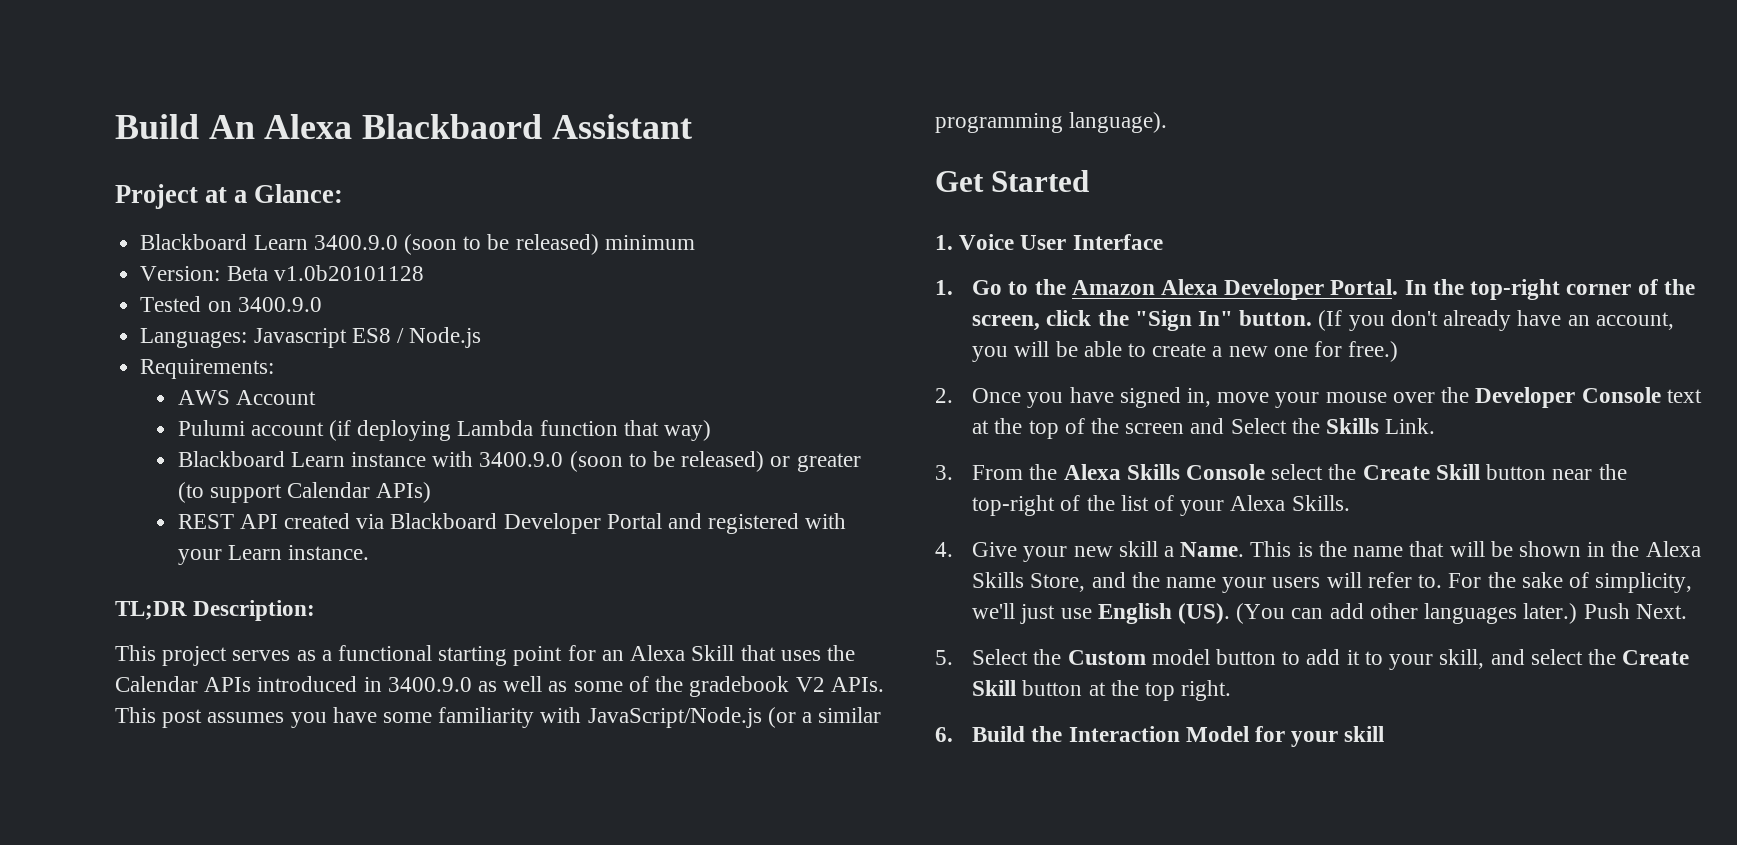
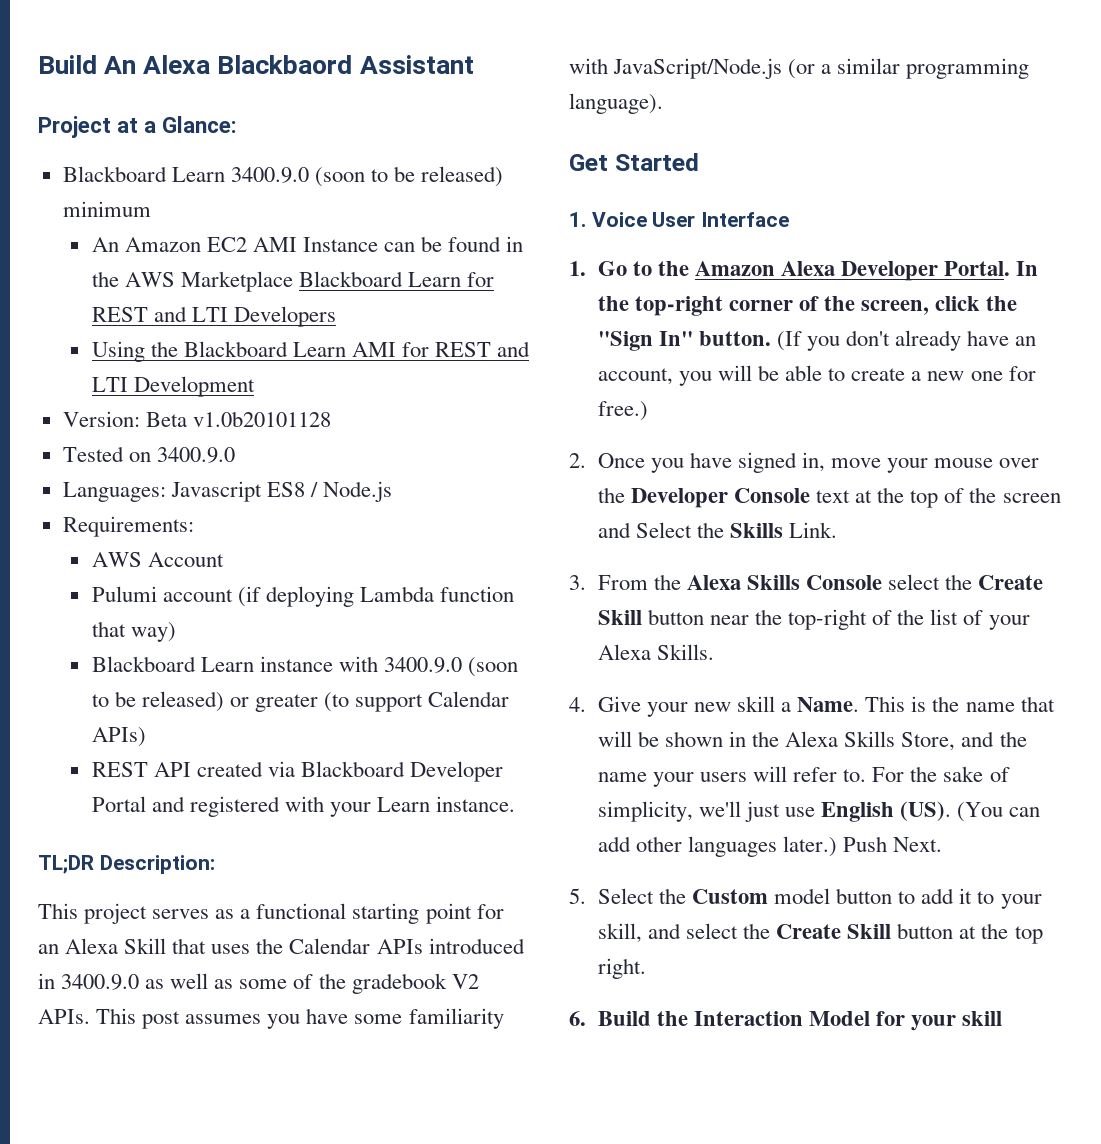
(695, 242) none -> [91,236,524,252] [91,271,494,292] [91,306,336,327] [91,341,531,362] [91,376,255,397] // An Amazon EC2 AMI Instance can be found in the AWS Marketplace Blackboard Learn for REST and LTI Developers // Using the Blackboard Learn AMI for REST and LTI Development

